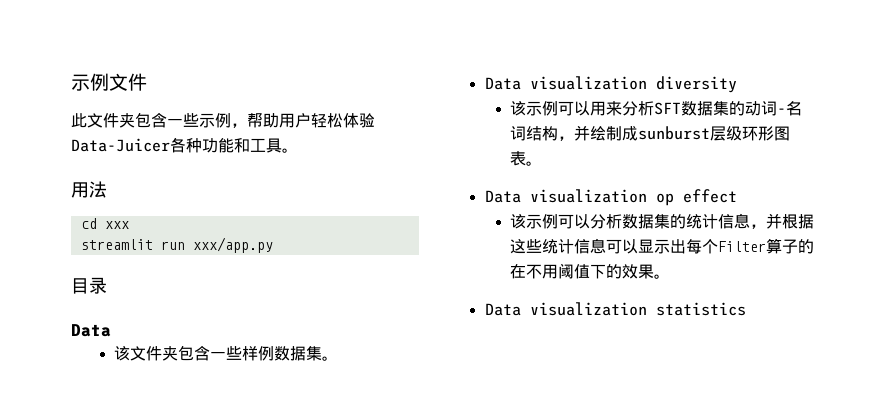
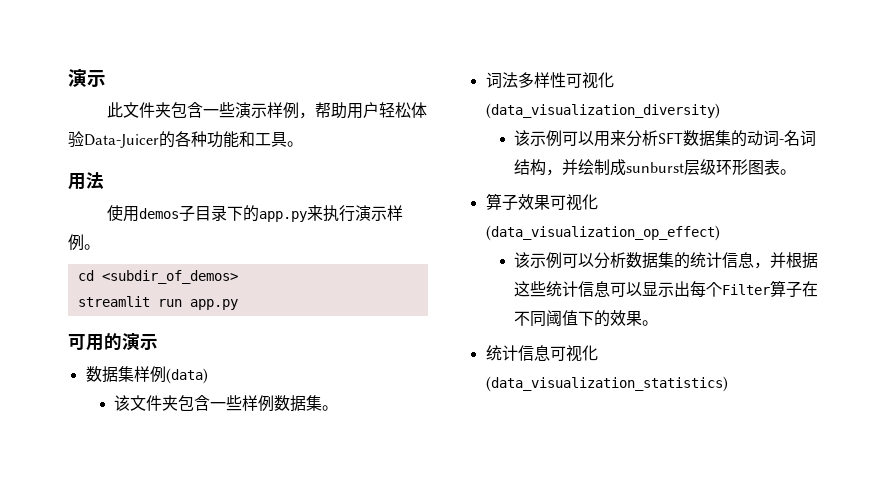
[71,73,147,91] 示例文件 -> [68,68,106,87] 演示
[199,113,215,128] 示 -> [235,102,284,118] 演示样
(170, 145) none -> [159,131,175,148] 的
(107, 189) none -> [107,205,404,222] [68,234,100,251] // 使用demos子目录下的app.py来执行演示样例。
[104,221,129,229] xxx -> [101,270,238,284] <subdir_of_demos>
[192,237,273,253] [71,277,107,294] [71,324,111,337] xxx/app.py // 目录 // Data -> [189,299,238,310] [68,333,158,351] [85,366,208,384] app.py // 可用的演示 // 数据集样例(data)
[484,76,737,93] Data visualization diversity -> [485,72,614,89] [485,103,720,119] 词法多样性可视化(data_visualization_diversity)
[484,189,737,206] Data visualization op effect -> [485,193,598,211] [485,225,720,241] 算子效果可视化(data_visualization_op_effect)
[798,239,815,254] [510,264,559,279] 的在不用 -> [801,281,818,297] [513,311,546,327] 在不同
[484,302,746,316] Data visualization statistics -> [485,345,598,362] [485,376,728,392] 统计信息可视化(data_visualization_statistics)

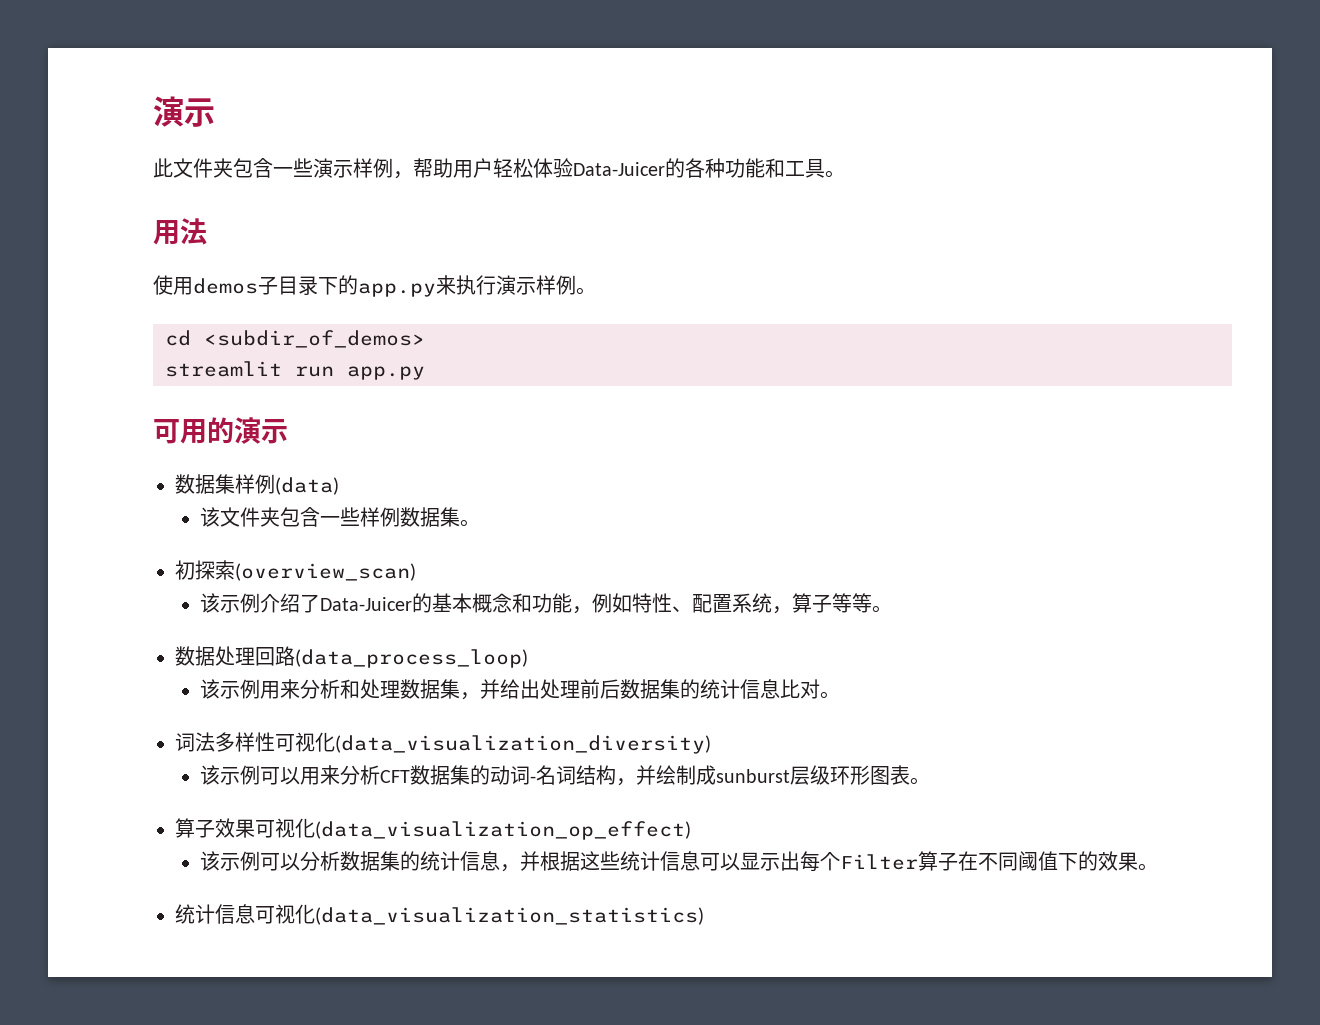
(338, 408) none -> [175,560,416,581] [199,593,892,614] [175,646,528,668] [199,679,840,700] // 初探索(overview_scan) // 该示例介绍了Data-Juicer的基本概念和功能，例如特性、配置系统，算子等等。 // 数据处理回路(data_process_loop) // 该示例用来分析和处理数据集，并给出处理前后数据集的统计信息比对。
[657,132,683,144] SFT -> [379,770,410,783] CFT

